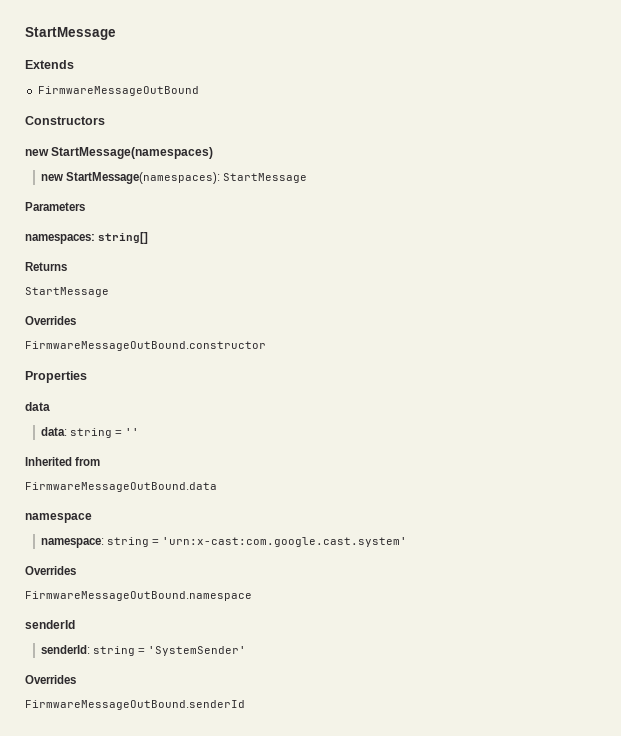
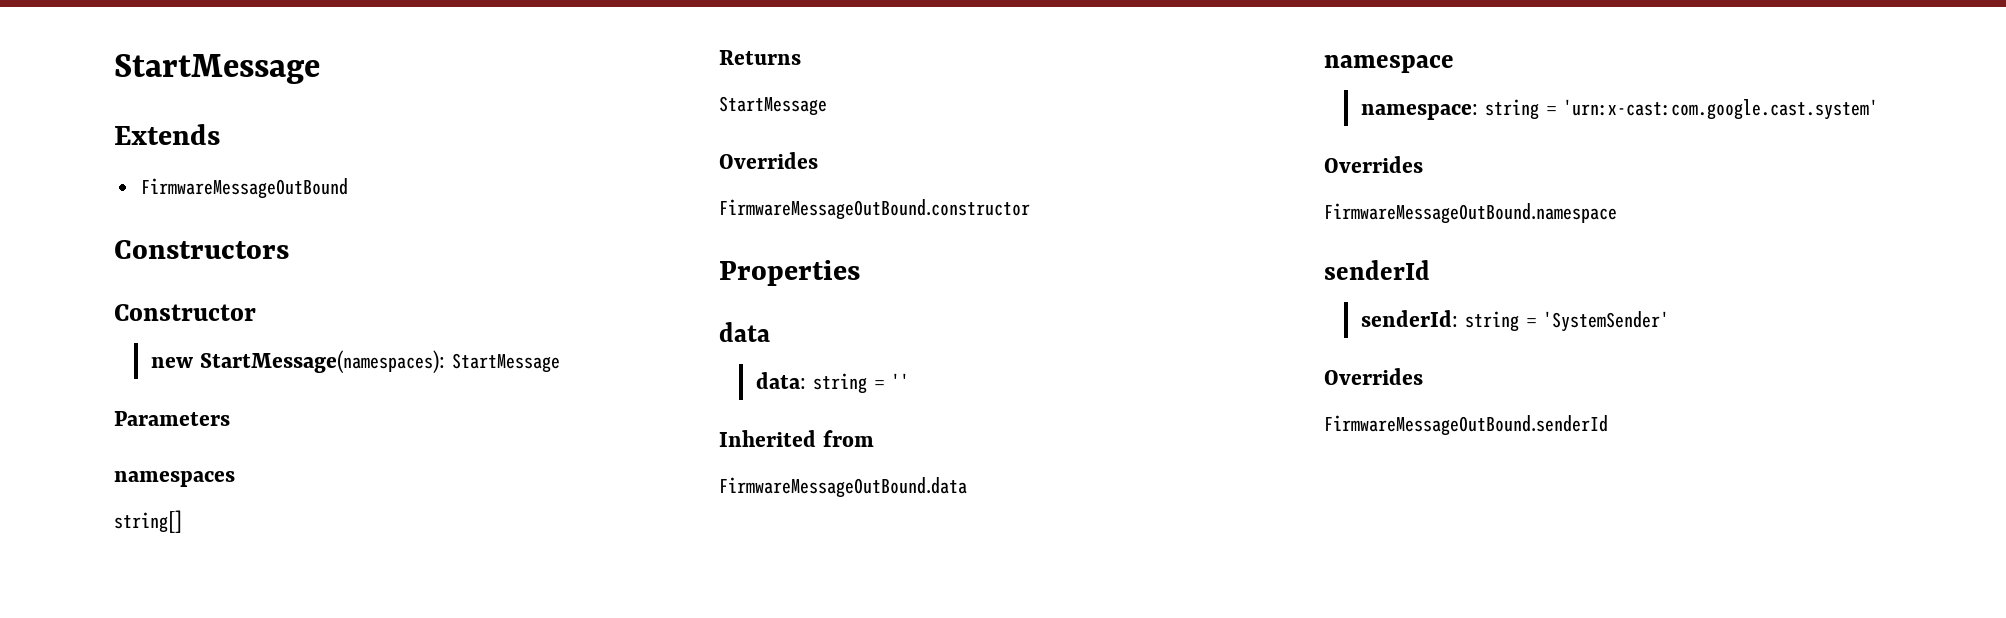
[25,147,214,159] new StartMessage(namespaces) -> [114,304,256,321] Constructor
[25,234,95,244] namespaces: -> [114,471,235,487] namespaces //

